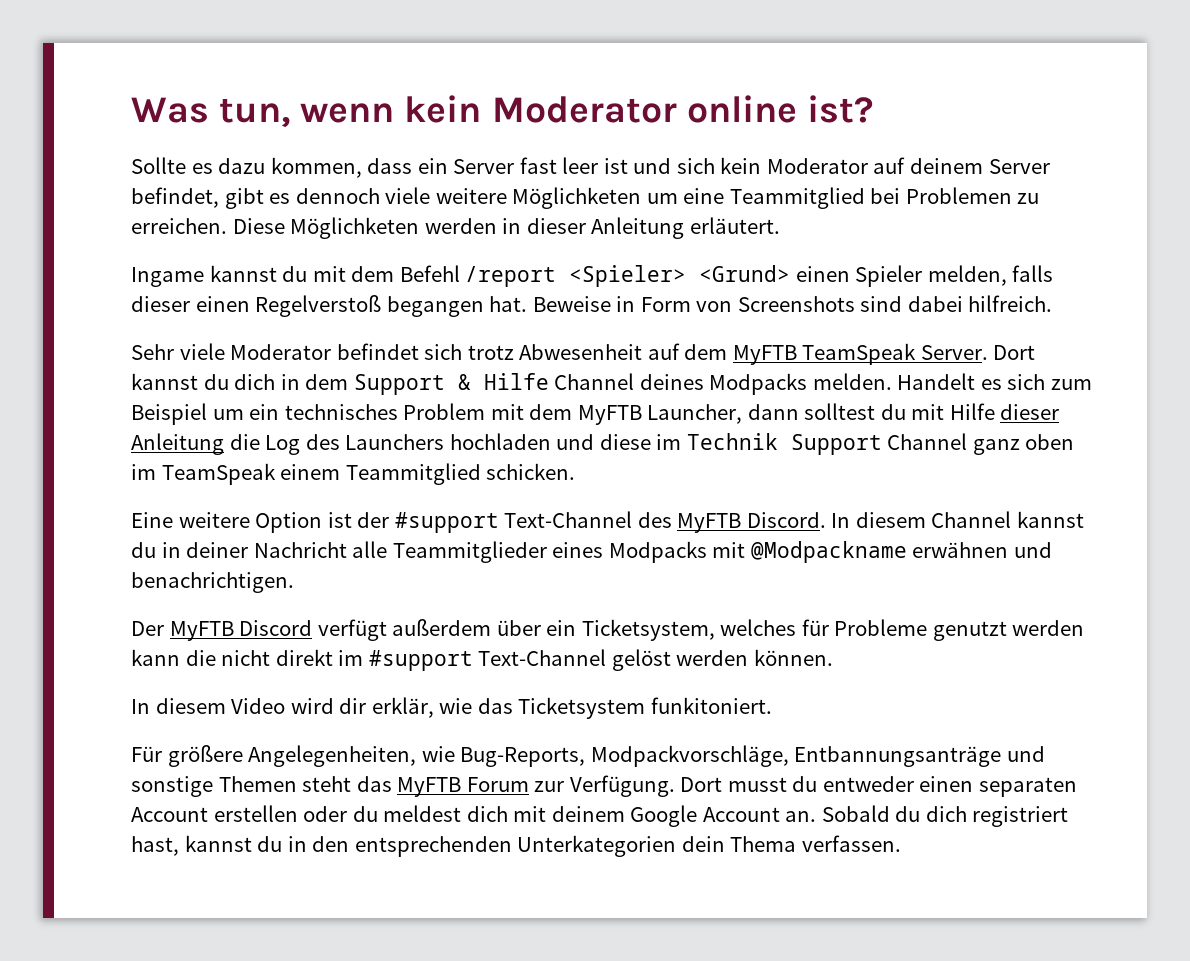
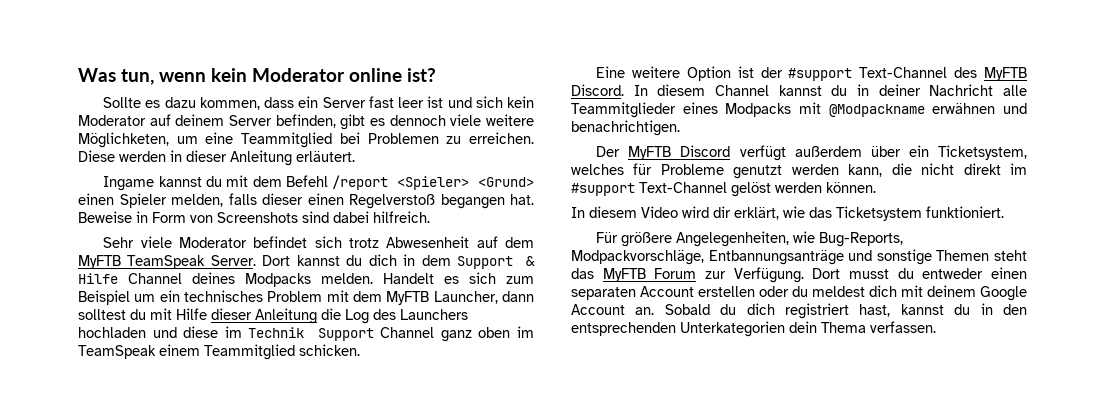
[131,187,219,208] befindet, -> [275,114,336,128] befinden,
[512,187,642,209] Möglichketen -> [78,132,169,148] Möglichketen,
[290,217,420,239] Möglichketen -> (115, 156) none
[131,649,180,666] kann -> [848,164,883,177] kann,
[371,697,434,718] erklär, -> [734,207,779,220] erklärt,
[650,697,772,714] funkitoniert. -> [926,206,1004,218] funktioniert.

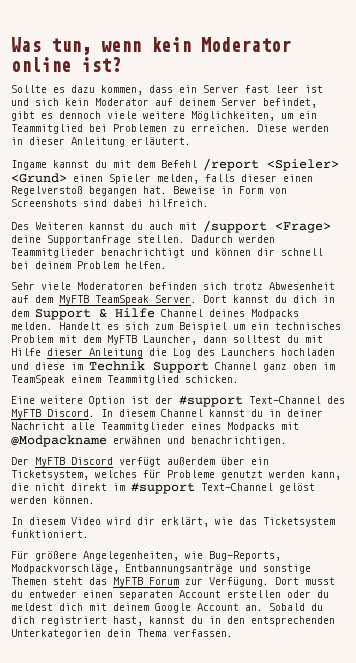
[275,114,336,128] befinden, -> [263,98,317,108] befindet,
[78,132,234,148] Möglichketen, um eine -> [191,111,317,121] Möglichkeiten, um ein
(430, 217) none -> [11,220,331,233] [11,235,275,245] [11,248,323,258] [11,261,167,269] // Des Weiteren kannst du auch mit /support <Frage> deine Supportanfrage stellen. Dadurch werden Teammitglieder benachrichtigt und können dir schnell bei deinem Problem helfen.
[178,236,308,248] Moderator befindet -> [77,282,197,290] Moderatoren befinden

